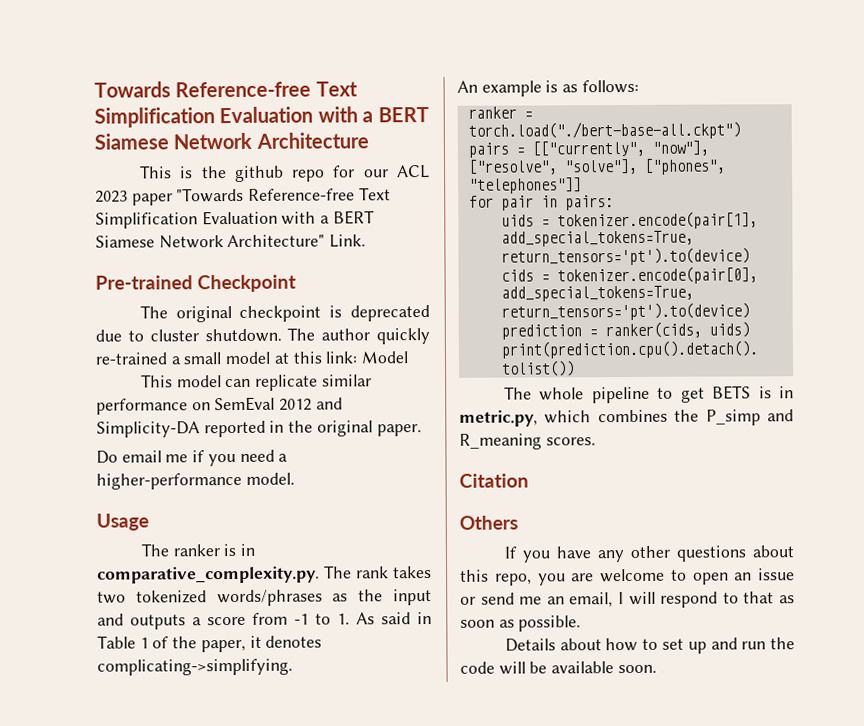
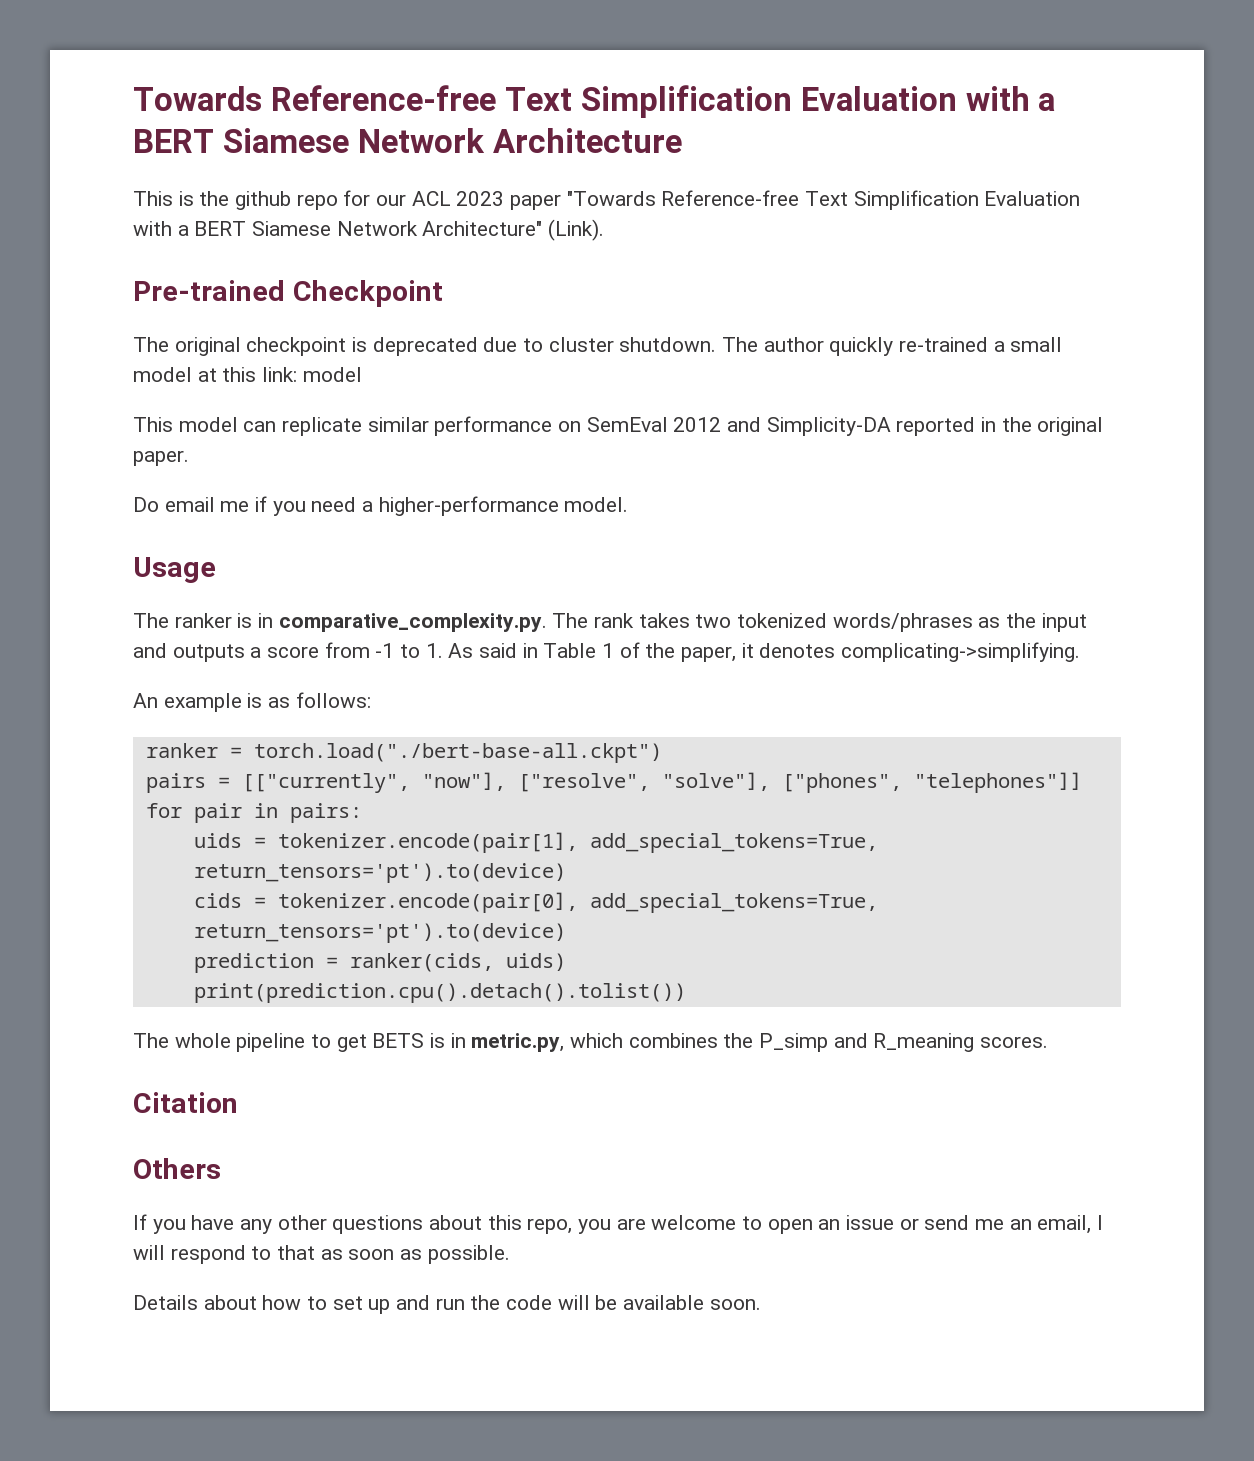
[329,234,367,248] Link. -> [548,219,605,241] (Link).
[361,351,410,364] Model -> [302,367,362,382] model

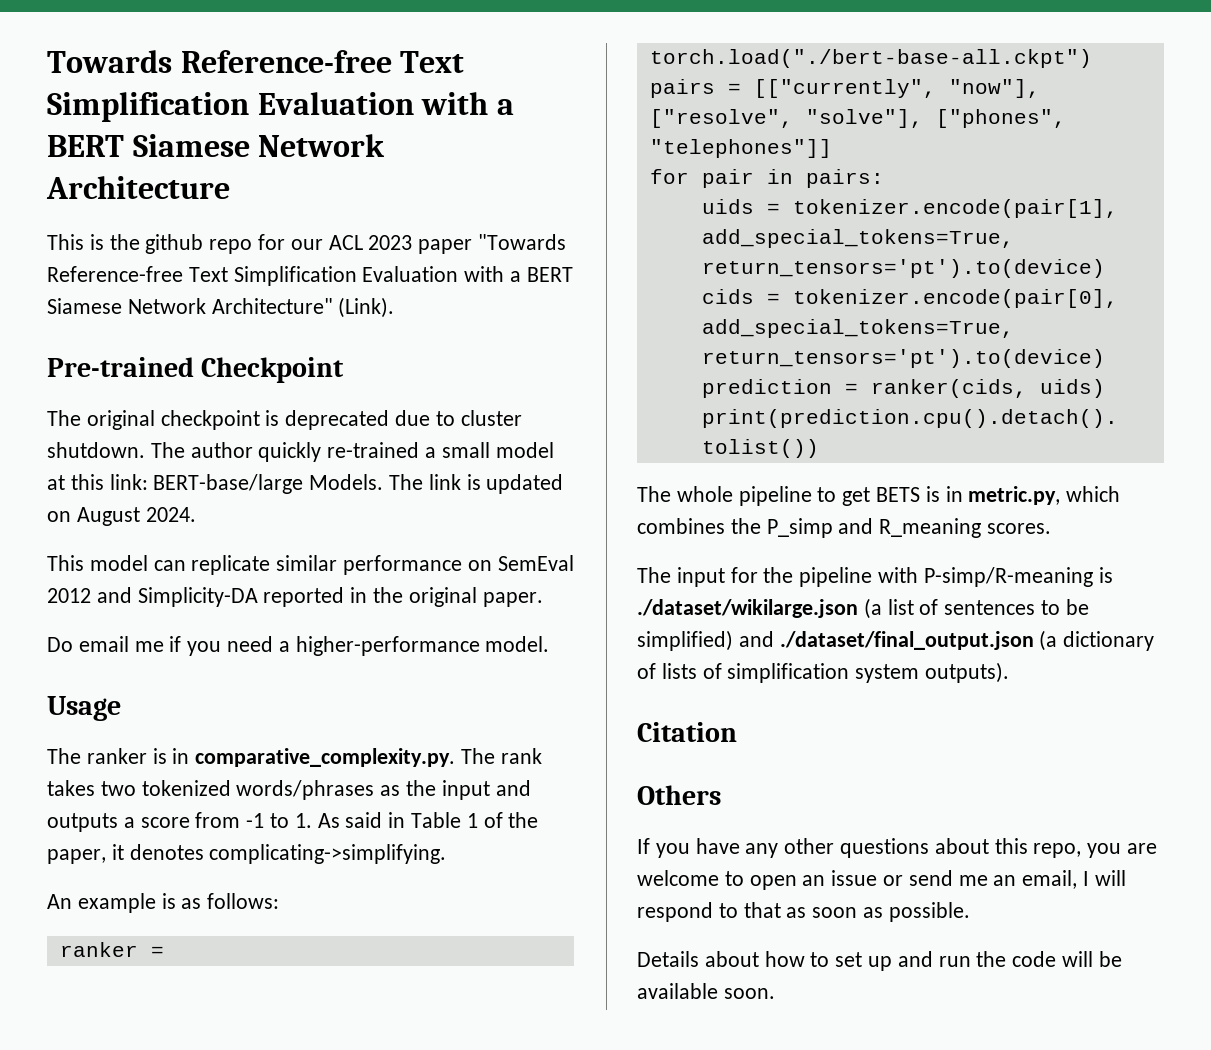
[302,367,362,382] model -> [153,474,564,494] [47,507,196,526] BERT-base/large Models. The link is updated on August 2024.
(1049, 1042) none -> [637,567,1113,587] [637,598,1089,619] [637,630,1155,651] [637,662,1010,683] // The input for the pipeline with P-simp/R-meaning is ./dataset/wikilarge.json (a list of sentences to be simplified) and ./dataset/final_output.json (a dictionary of lists of simplification system outputs).

